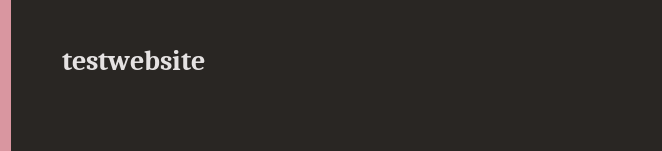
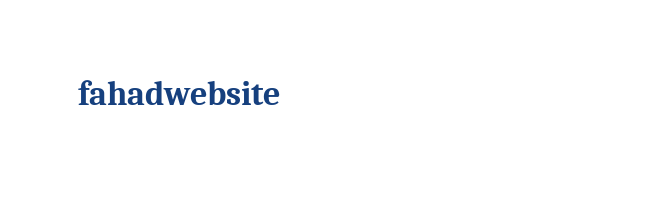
[62,50,205,70] testwebsite -> [78,80,280,105] fahadwebsite

